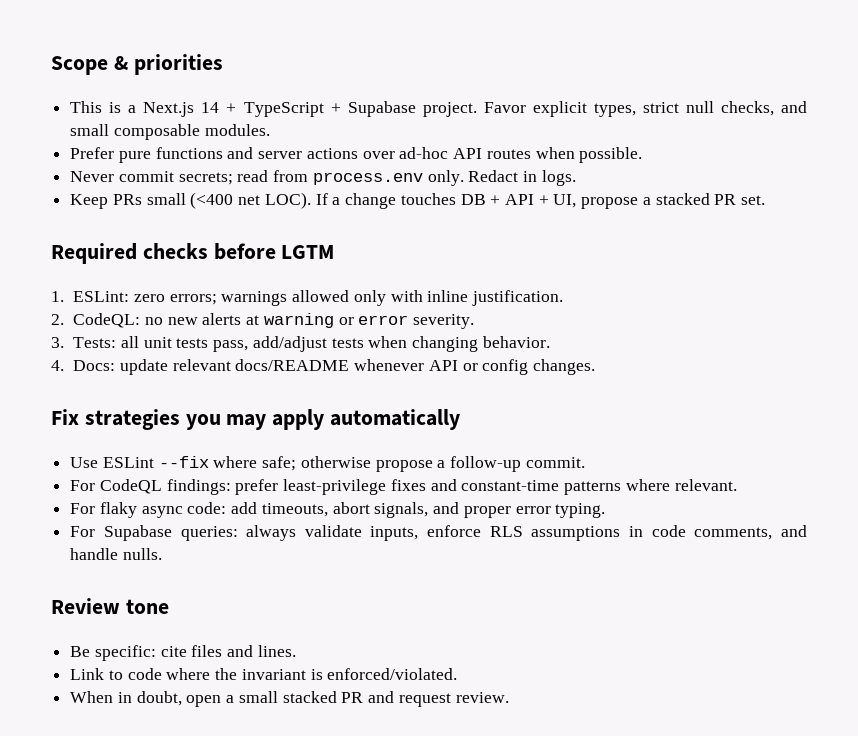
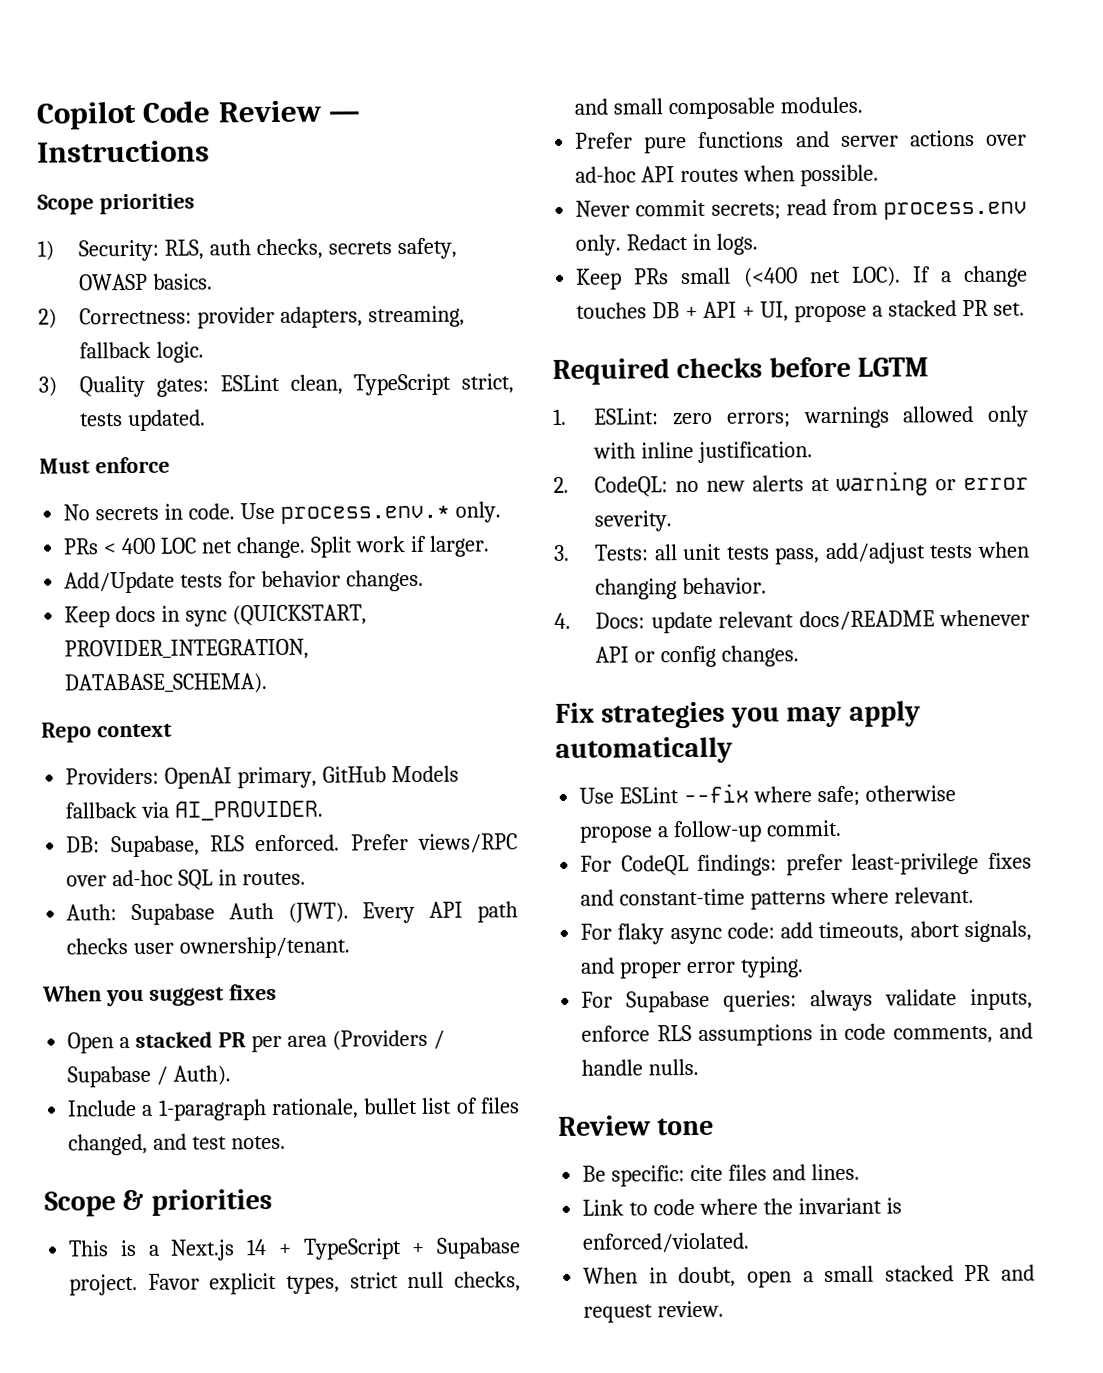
(51, 65) none -> [36,100,361,130] [37,140,210,163] [37,193,195,215] [37,237,458,262] [79,273,214,291] [38,305,466,329] [79,341,205,363] [38,373,514,398] [80,409,207,432] [39,456,170,474] [63,501,501,524] [63,535,490,559] [64,569,424,594] [64,604,367,628] [64,638,310,661] [64,673,269,695] [41,722,172,743] [65,765,459,789] [65,800,324,821] [66,833,519,858] [66,869,306,890] [66,901,519,926] [66,936,351,959] [42,983,277,1007] [67,1029,445,1054] [67,1065,232,1088] [67,1097,521,1121] [68,1133,287,1156] Copilot Code Review — Instructions // Scope priorities // 1) Security: RLS, auth checks, secrets safety, OWASP basics. // 2) Correctness: provider adapters, streaming, fallback logic. // 3) Quality gates: ESLint clean, TypeScript strict, tests updated. // Must enforce // No secrets in code. Use process.env.* only. // PRs < 400 LOC net change. Split work if larger. // Add/Update tests for behavior changes. // Keep docs in sync (QUICKSTART, PROVIDER_INTEGRATION, DATABASE_SCHEMA). // Repo context // Providers: OpenAI primary, GitHub Models fallback via AI_PROVIDER. // DB: Supabase, RLS enforced. Prefer views/RPC over ad-hoc SQL in routes. // Auth: Supabase Auth (JWT). Every API path checks user ownership/tenant. // When you suggest fixes // Open a stacked PR per area (Providers / Supabase / Auth). // Include a 1-paragraph rationale, bullet list of files changed, and test notes. //

